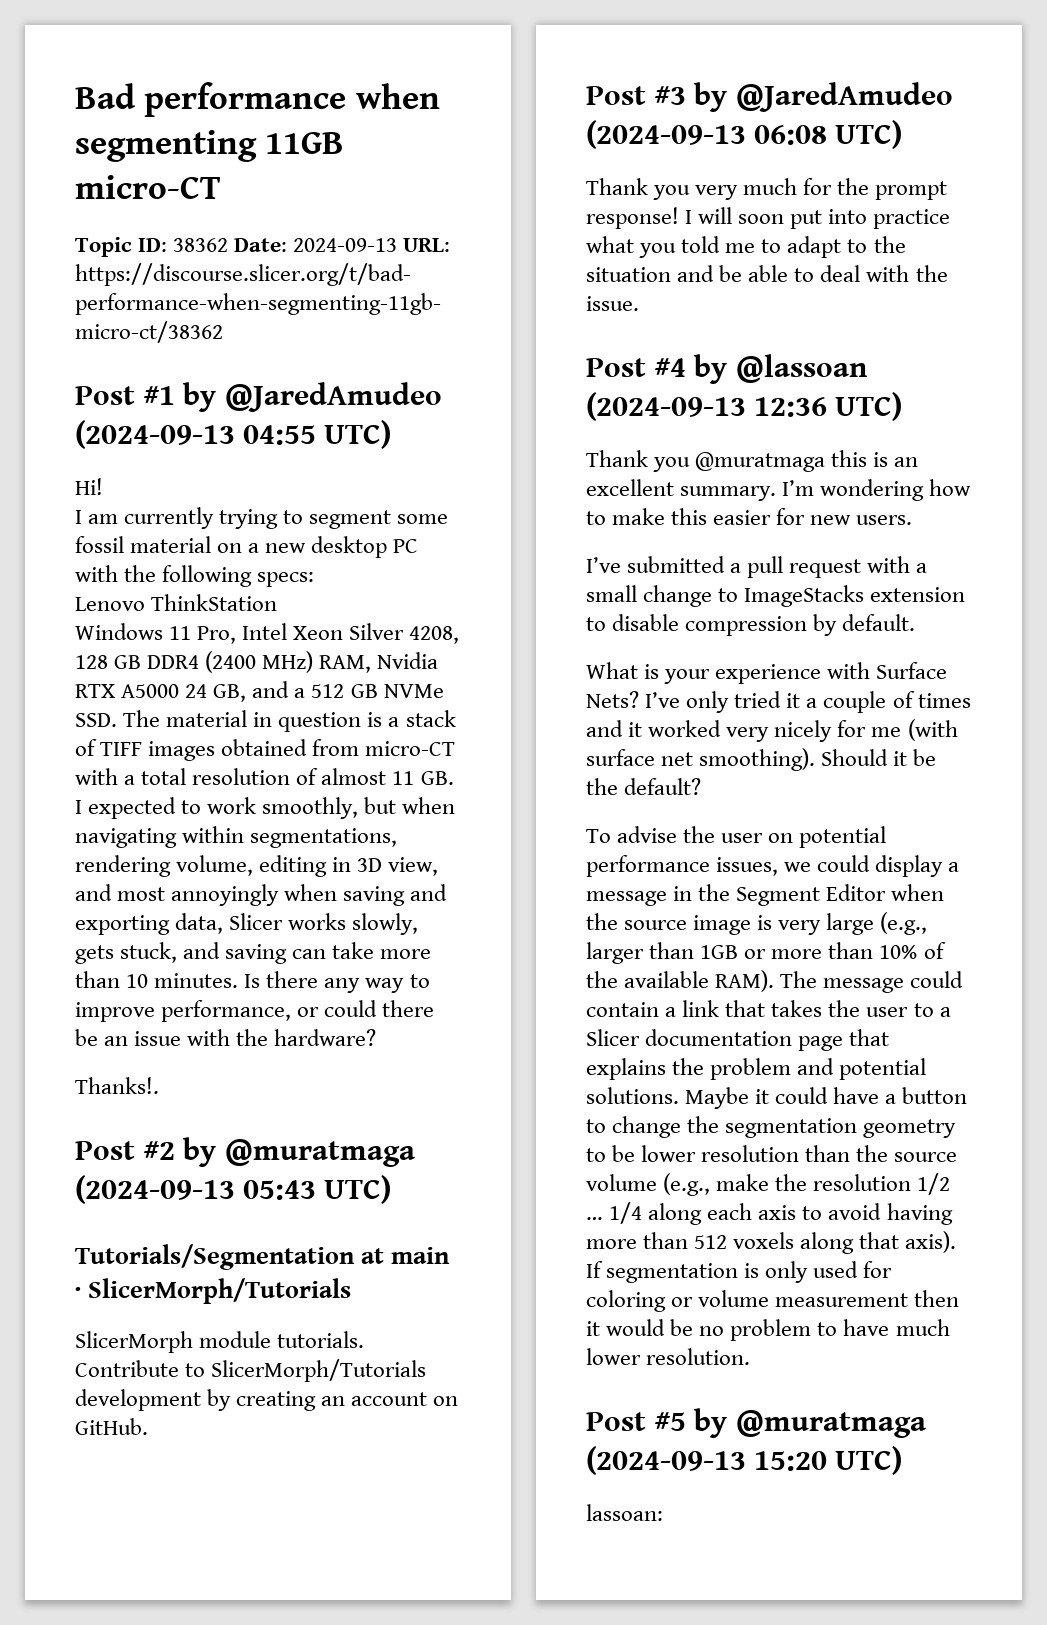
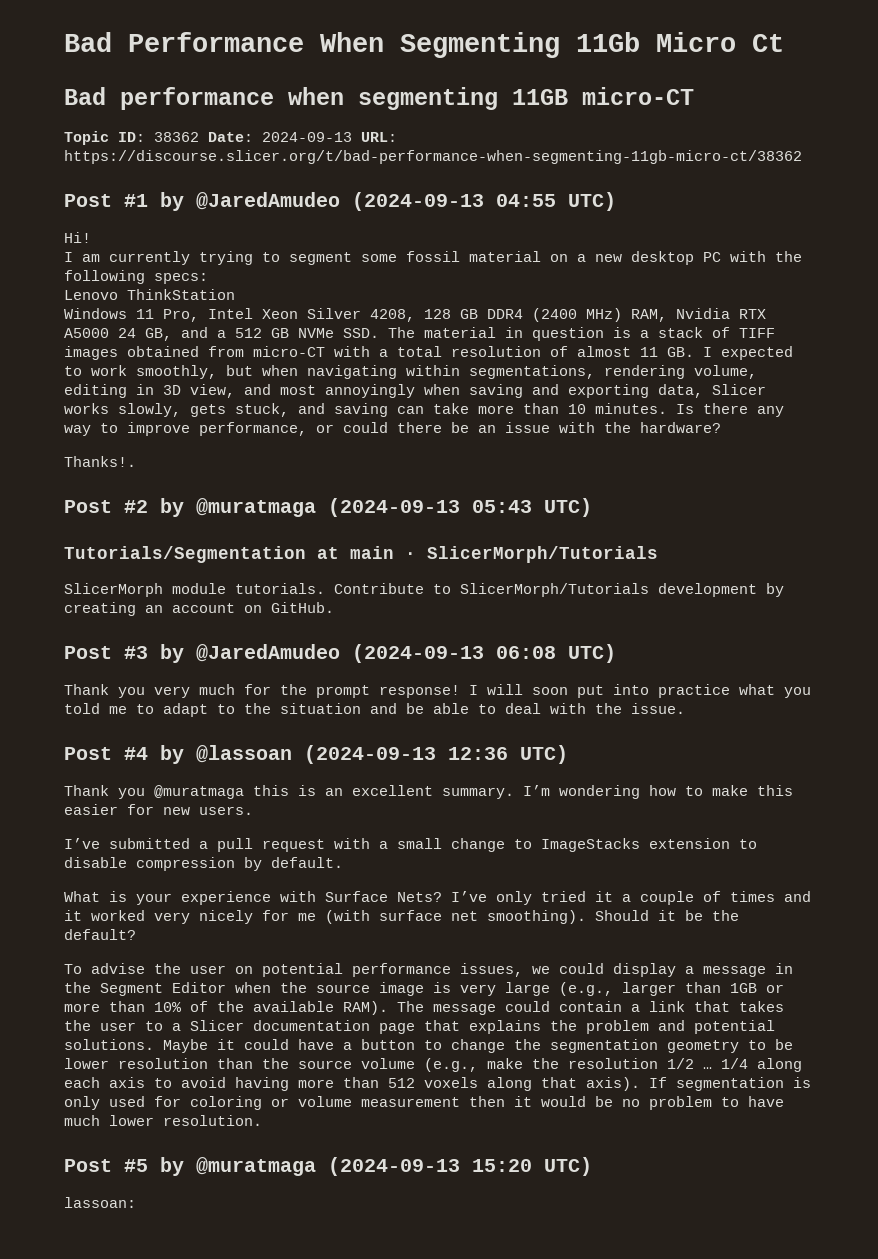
[75,83,136,109] Bad -> [64,32,784,58] [64,87,106,105] Bad Performance When Segmenting 11Gb Micro Ct // Bad

